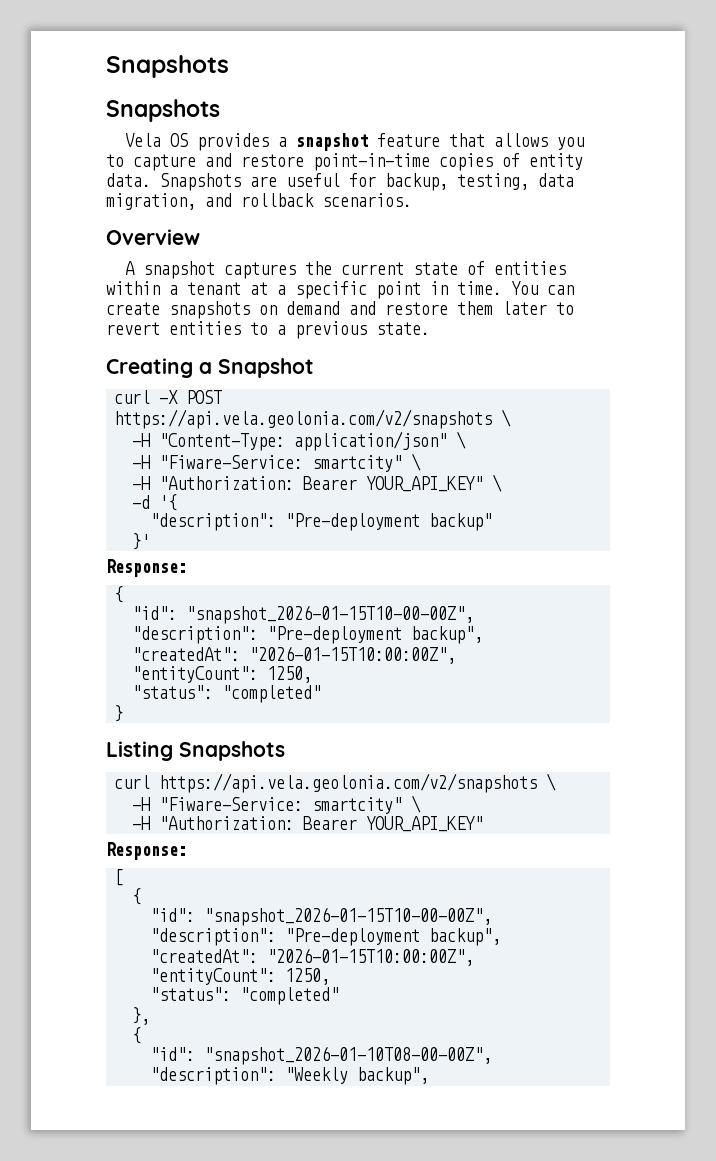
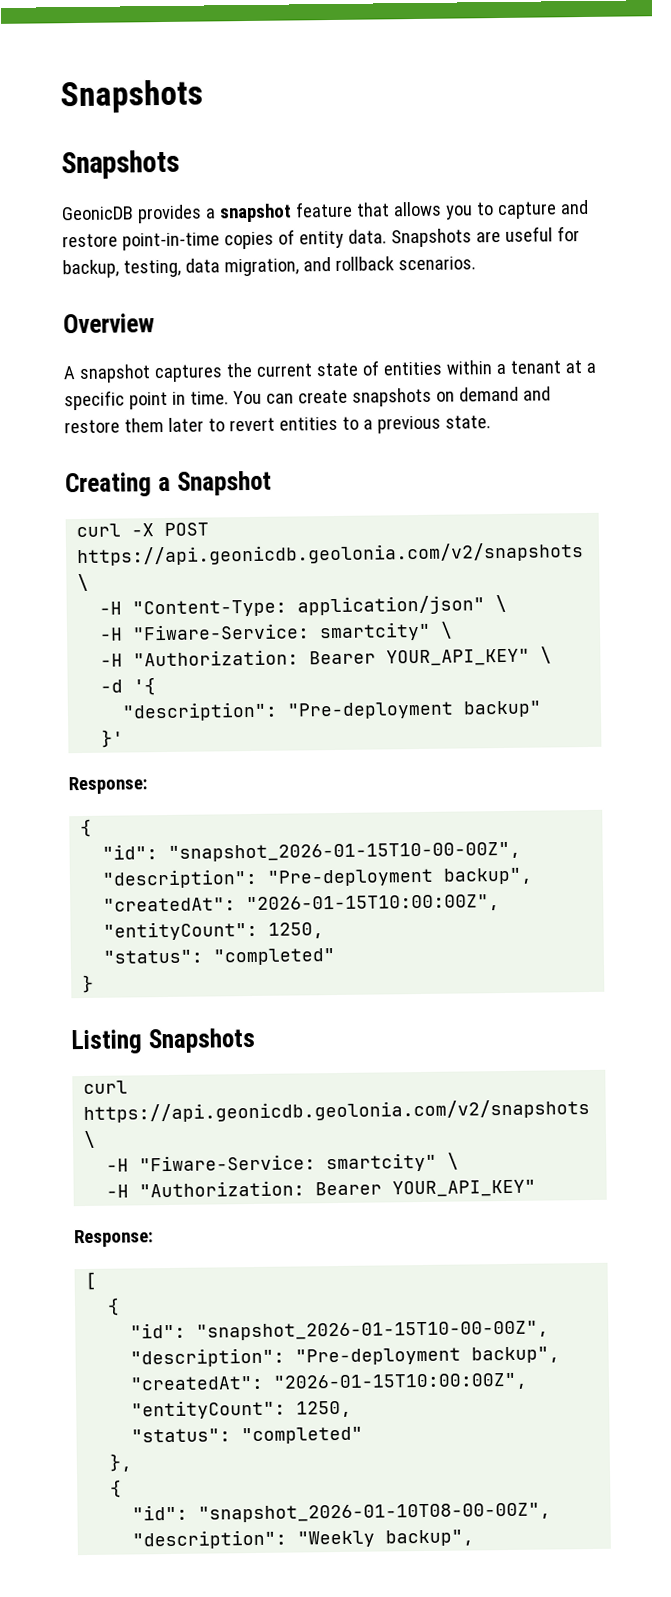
[124,133,188,147] Vela OS -> [61,206,134,221] GeonicDB
[114,409,493,429] https://api.vela.geolonia.com/v2/snapshots -> [77,542,585,567] https://api.geonicdb.geolonia.com/v2/snapshots
[159,773,538,793] https://api.vela.geolonia.com/v2/snapshots -> [83,1098,591,1124] https://api.geonicdb.geolonia.com/v2/snapshots

